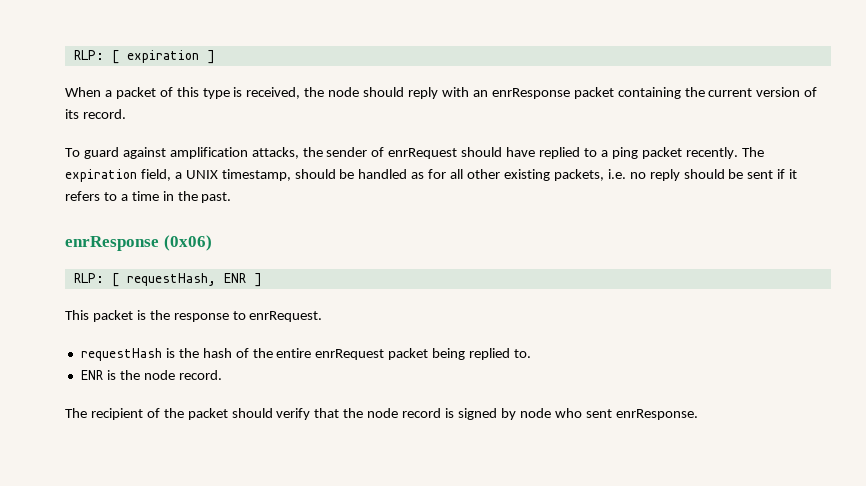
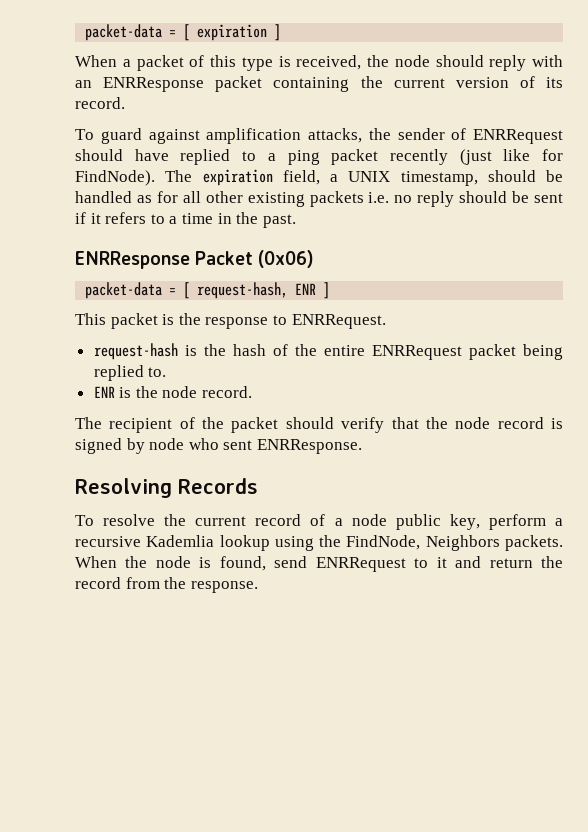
[73,50,104,60] RLP: -> [85,24,177,41] packet-data =
[491,88,570,99] enrResponse -> [103,77,205,92] ENRResponse
[388,148,458,159] enrRequest -> [473,129,563,144] ENRRequest
[685,147,738,159] recently. -> [389,149,563,165] [75,170,155,186] recently (just like for FindNode).
[553,169,604,181] packets, -> [309,191,364,207] packets
[65,236,159,251] enrResponse -> [75,251,254,269] ENRResponse Packet
[73,273,216,287] RLP: [ requestHash, -> [85,282,289,299] packet-data = [ request-hash,
[249,311,323,322] [80,348,162,361] enrRequest. // requestHash -> [291,314,386,329] [93,343,178,360] ENRRequest. // request-hash
[315,349,385,360] enrRequest -> [371,345,462,360] ENRRequest
[615,409,698,420] enrResponse. -> [256,439,362,454] [75,478,258,498] [75,514,563,530] [75,535,563,551] [75,556,563,572] [75,577,258,593] ENRResponse. // Resolving Records // To resolve the current record of a node public key, perform a recursive Kademlia lookup using the FindNode, Neighbors packets. When the node is found, send ENRRequest to it and return the record from the response.

